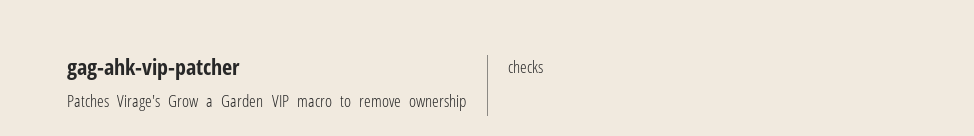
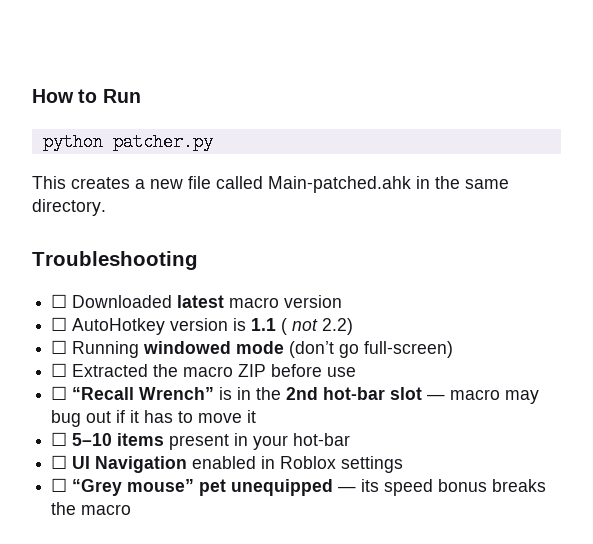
[67,58,240,80] [67,94,466,111] [508,60,543,73] gag-ahk-vip-patcher // Patches Virage's Grow a Garden VIP macro to remove ownership checks -> [32,89,141,103] [42,133,213,151] [32,176,509,193] [32,199,106,216] [32,251,198,270] [51,294,343,308] [51,317,354,335] [51,340,454,358] [51,363,357,377] [51,386,540,404] [51,410,257,427] [51,432,351,450] [51,455,404,473] [51,478,547,496] [51,502,132,515] How to Run // python patcher.py // This creates a new file called Main-patched.ahk in the same directory. // Troubleshooting // ☐ Downloaded latest macro version // ☐ AutoHotkey version is 1.1 ( not 2.2) // ☐ Running windowed mode (don’t go full-screen) // ☐ Extracted the macro ZIP before use // ☐ “Recall Wrench” is in the 2nd hot-bar slot — macro may bug out if it has to move it // ☐ 5–10 items present in your hot-bar // ☐ UI Navigation enabled in Roblox settings // ☐ “Grey mouse” pet unequipped — its speed bonus breaks the macro

